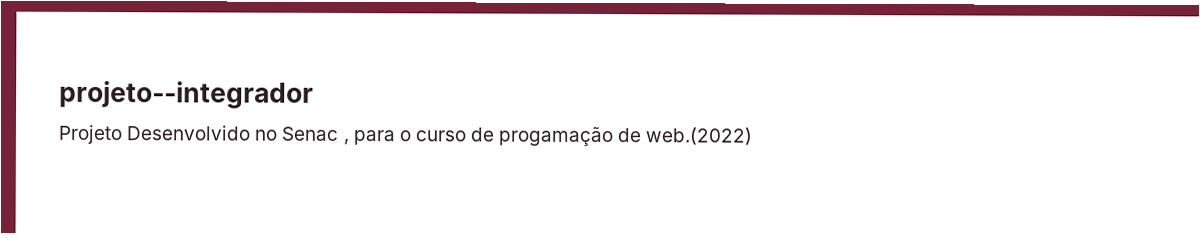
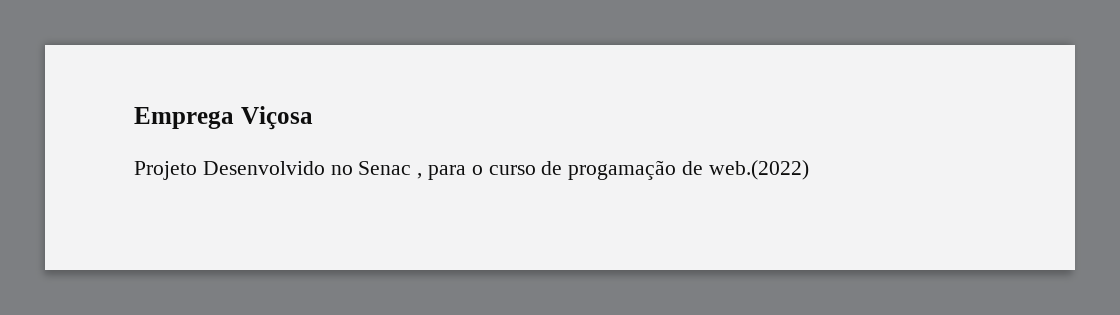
[59,80,314,109] projeto--integrador -> [134,106,313,130] Emprega Viçosa

